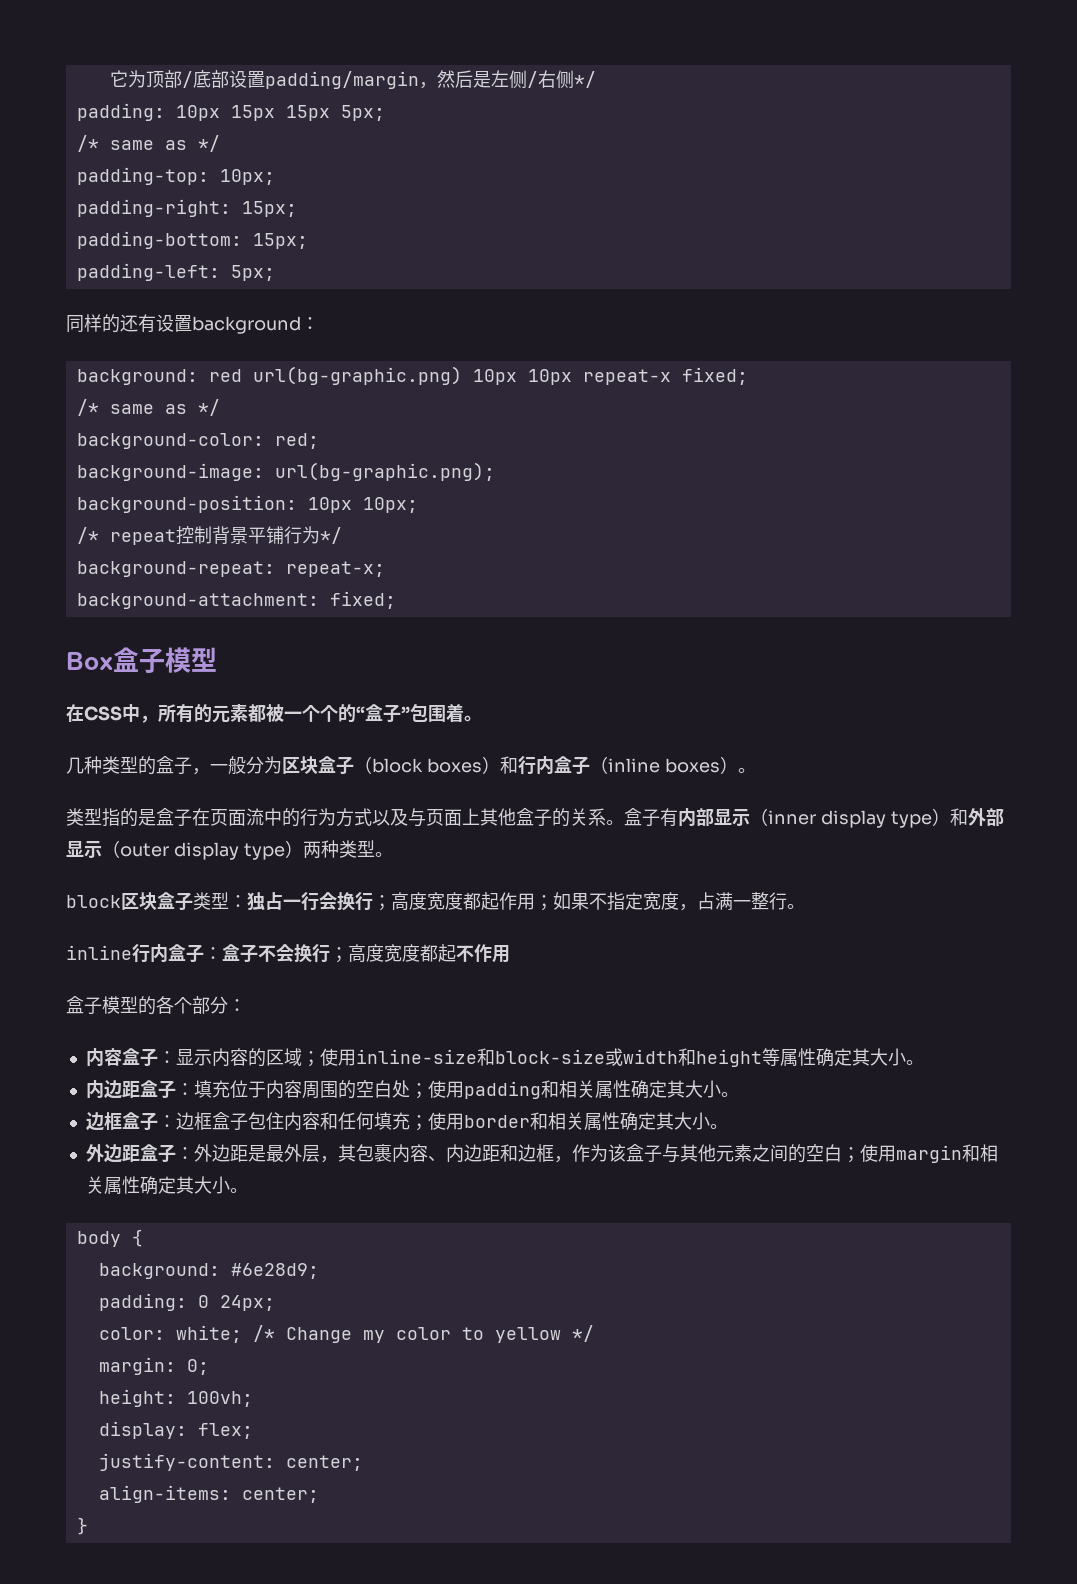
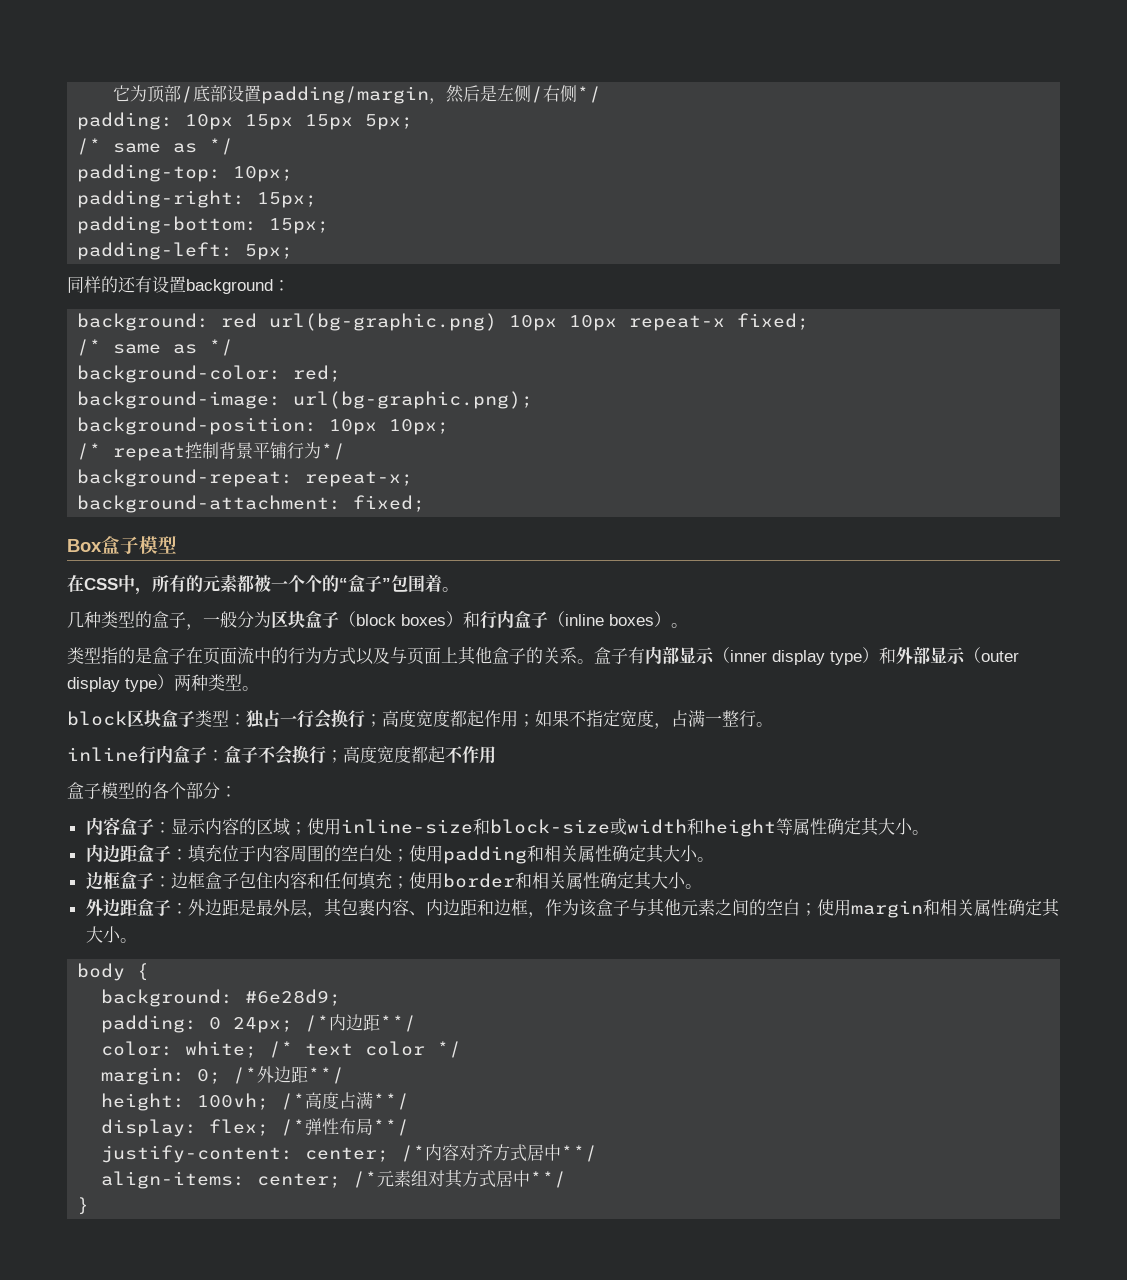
(275, 1303) none -> [305,1014,417,1032] /*内边距**/
[285,1327,561,1343] Change my color to yellow -> [305,1041,426,1056] text color
(209, 1367) none -> [233,1066,345,1084] /*外边距**/
[98,1421,253,1439] [98,1453,363,1471] [98,1485,319,1503] // display: flex; // justify-content: center; // align-items: center; -> [281,1092,410,1110] [101,1118,410,1137] [101,1144,598,1163] [101,1169,567,1189] /*高度占满**/ // display: flex; /*弹性布局**/ // justify-content: center; /*内容对齐方式居中**/ // align-items: center; /*元素组对其方式居中**/

